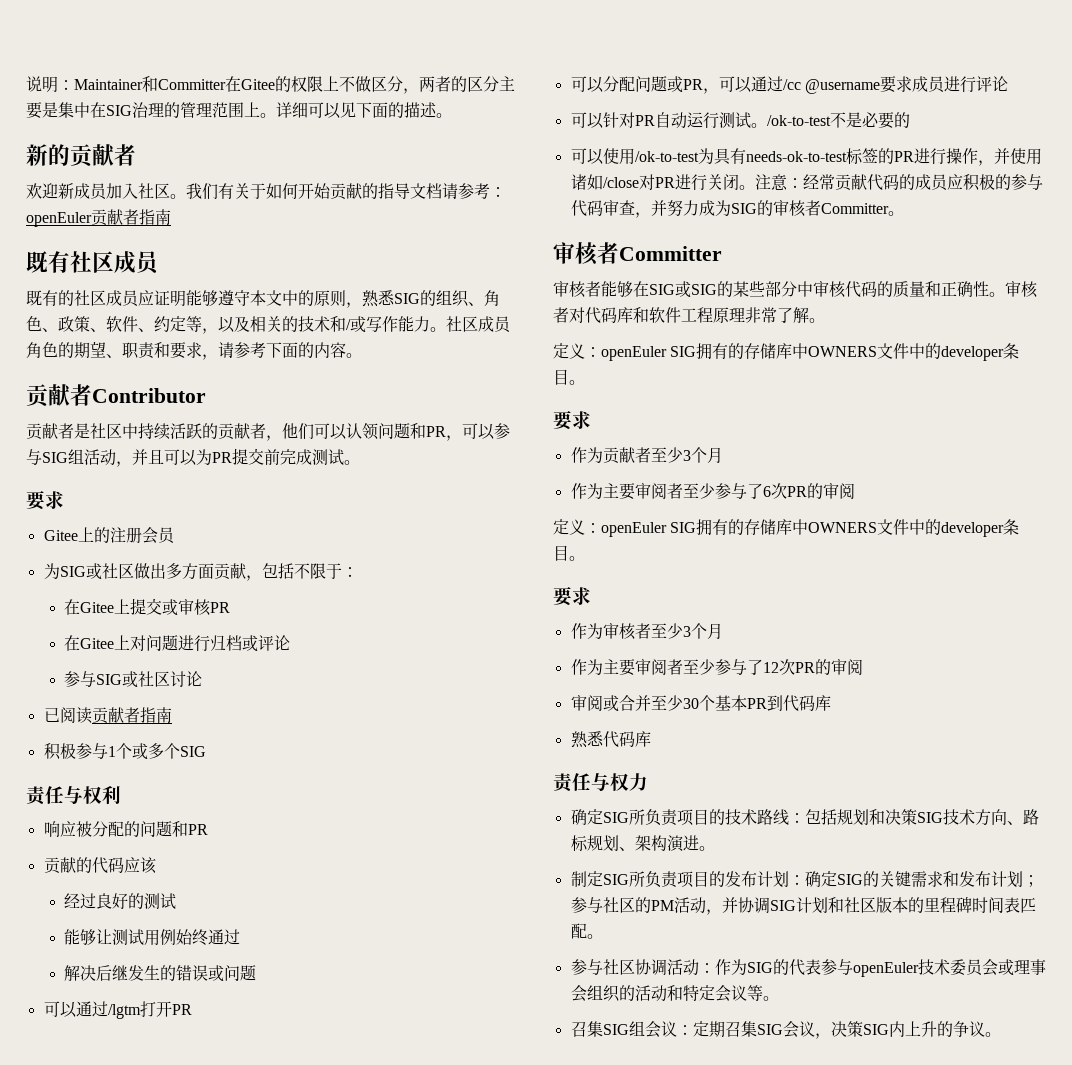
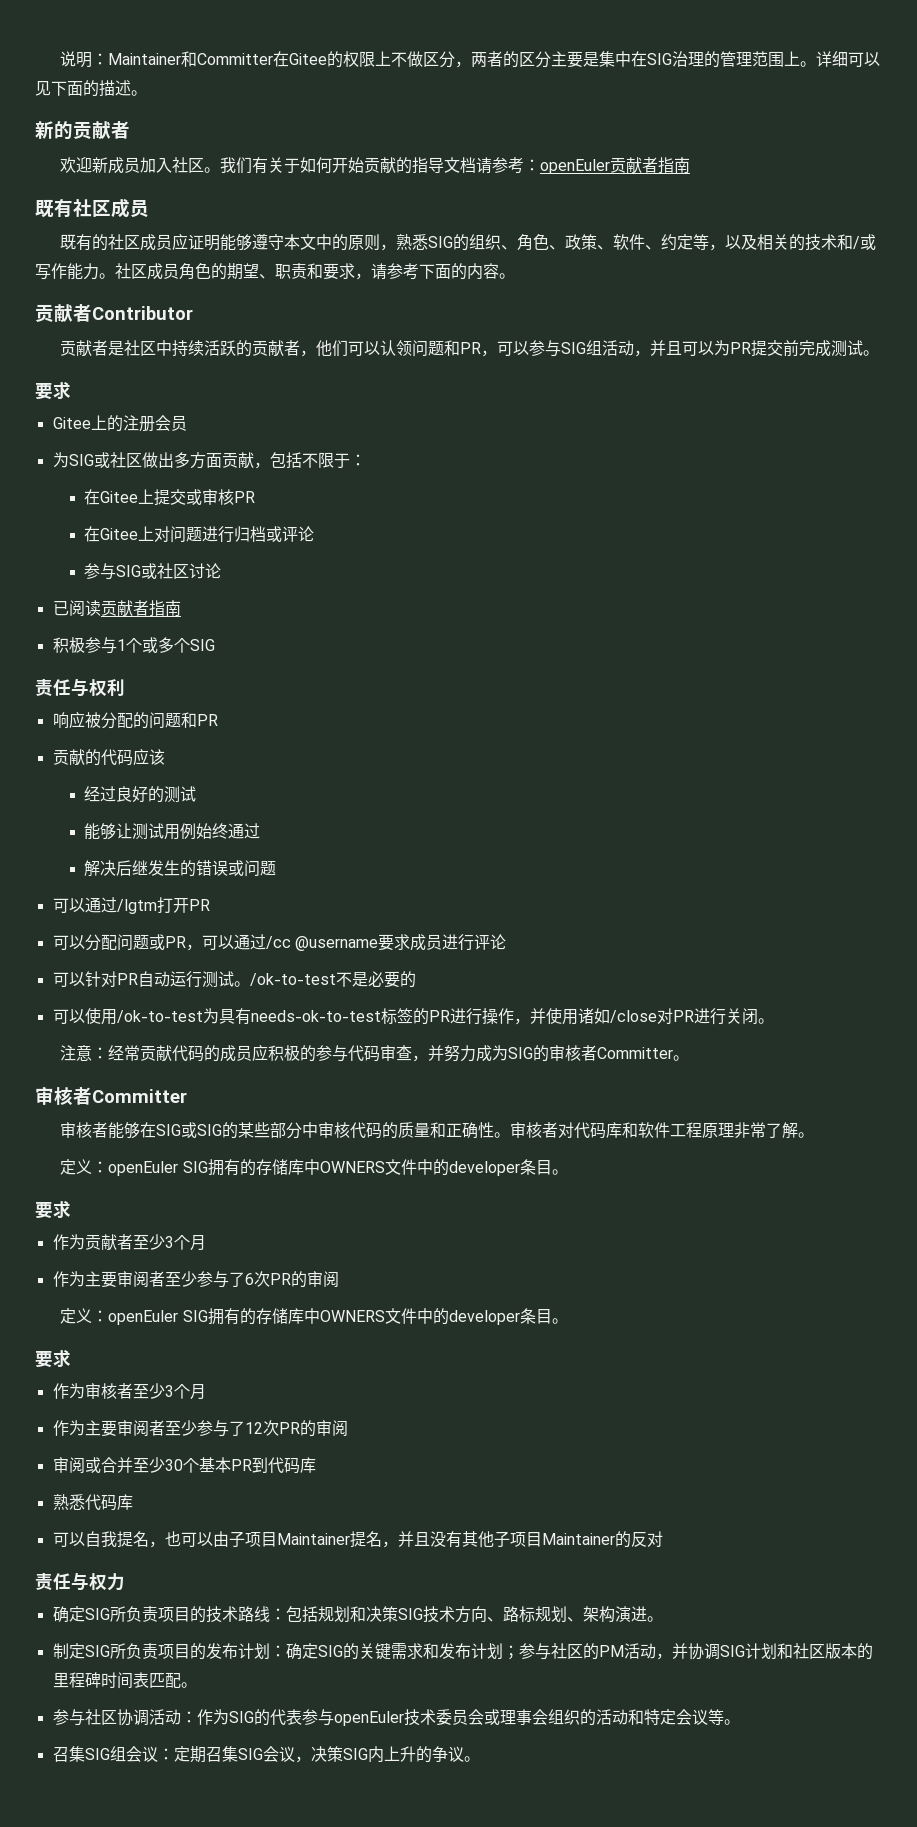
(755, 187) none -> (774, 1021) //
(651, 739) none -> [52,1531,663,1548] // 可以自我提名，也可以由子项目Maintainer提名，并且没有其他子项目Maintainer的反对

